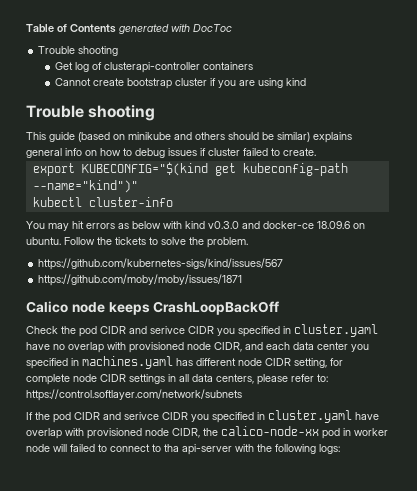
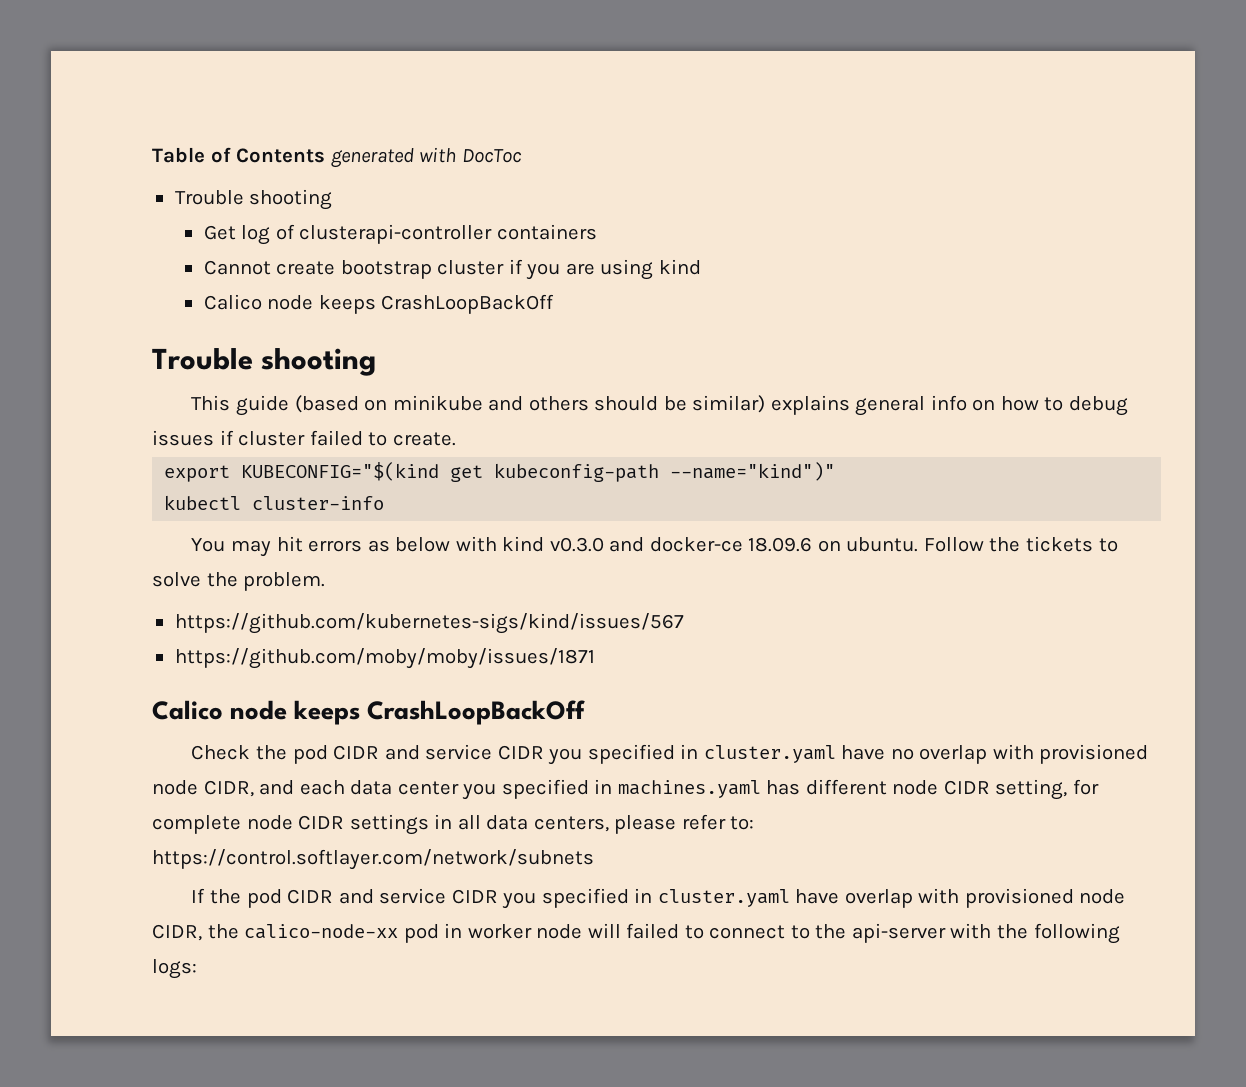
(307, 82) none -> [203,294,555,314] // Calico node keeps CrashLoopBackOff
[150,326,185,334] serivce -> [425,744,493,760] service
[124,412,159,420] serivce -> [379,888,447,904] service
[164,444,179,452] tha -> [815,924,847,939] the

